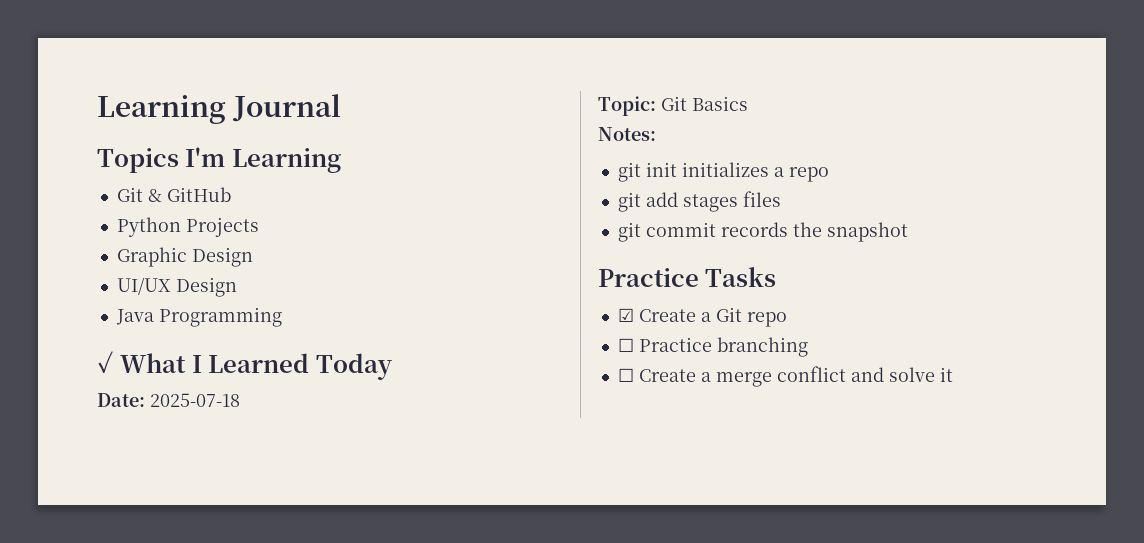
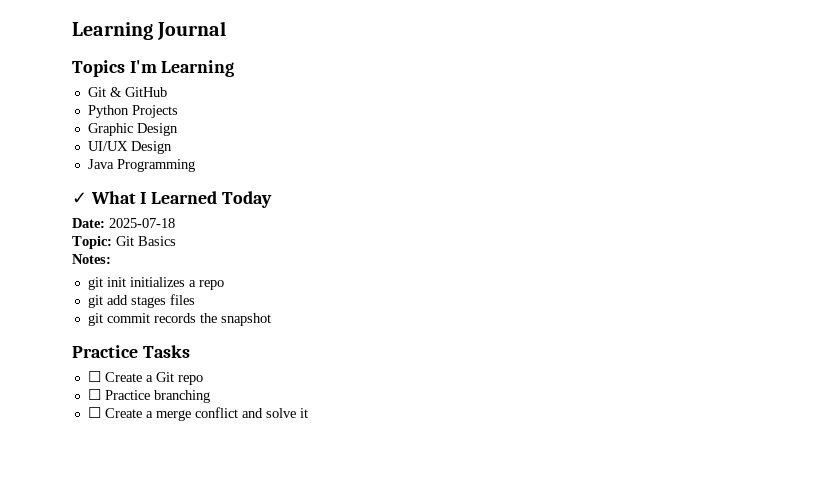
[617,308,634,322] ☑ -> [87,371,101,382] ☐

